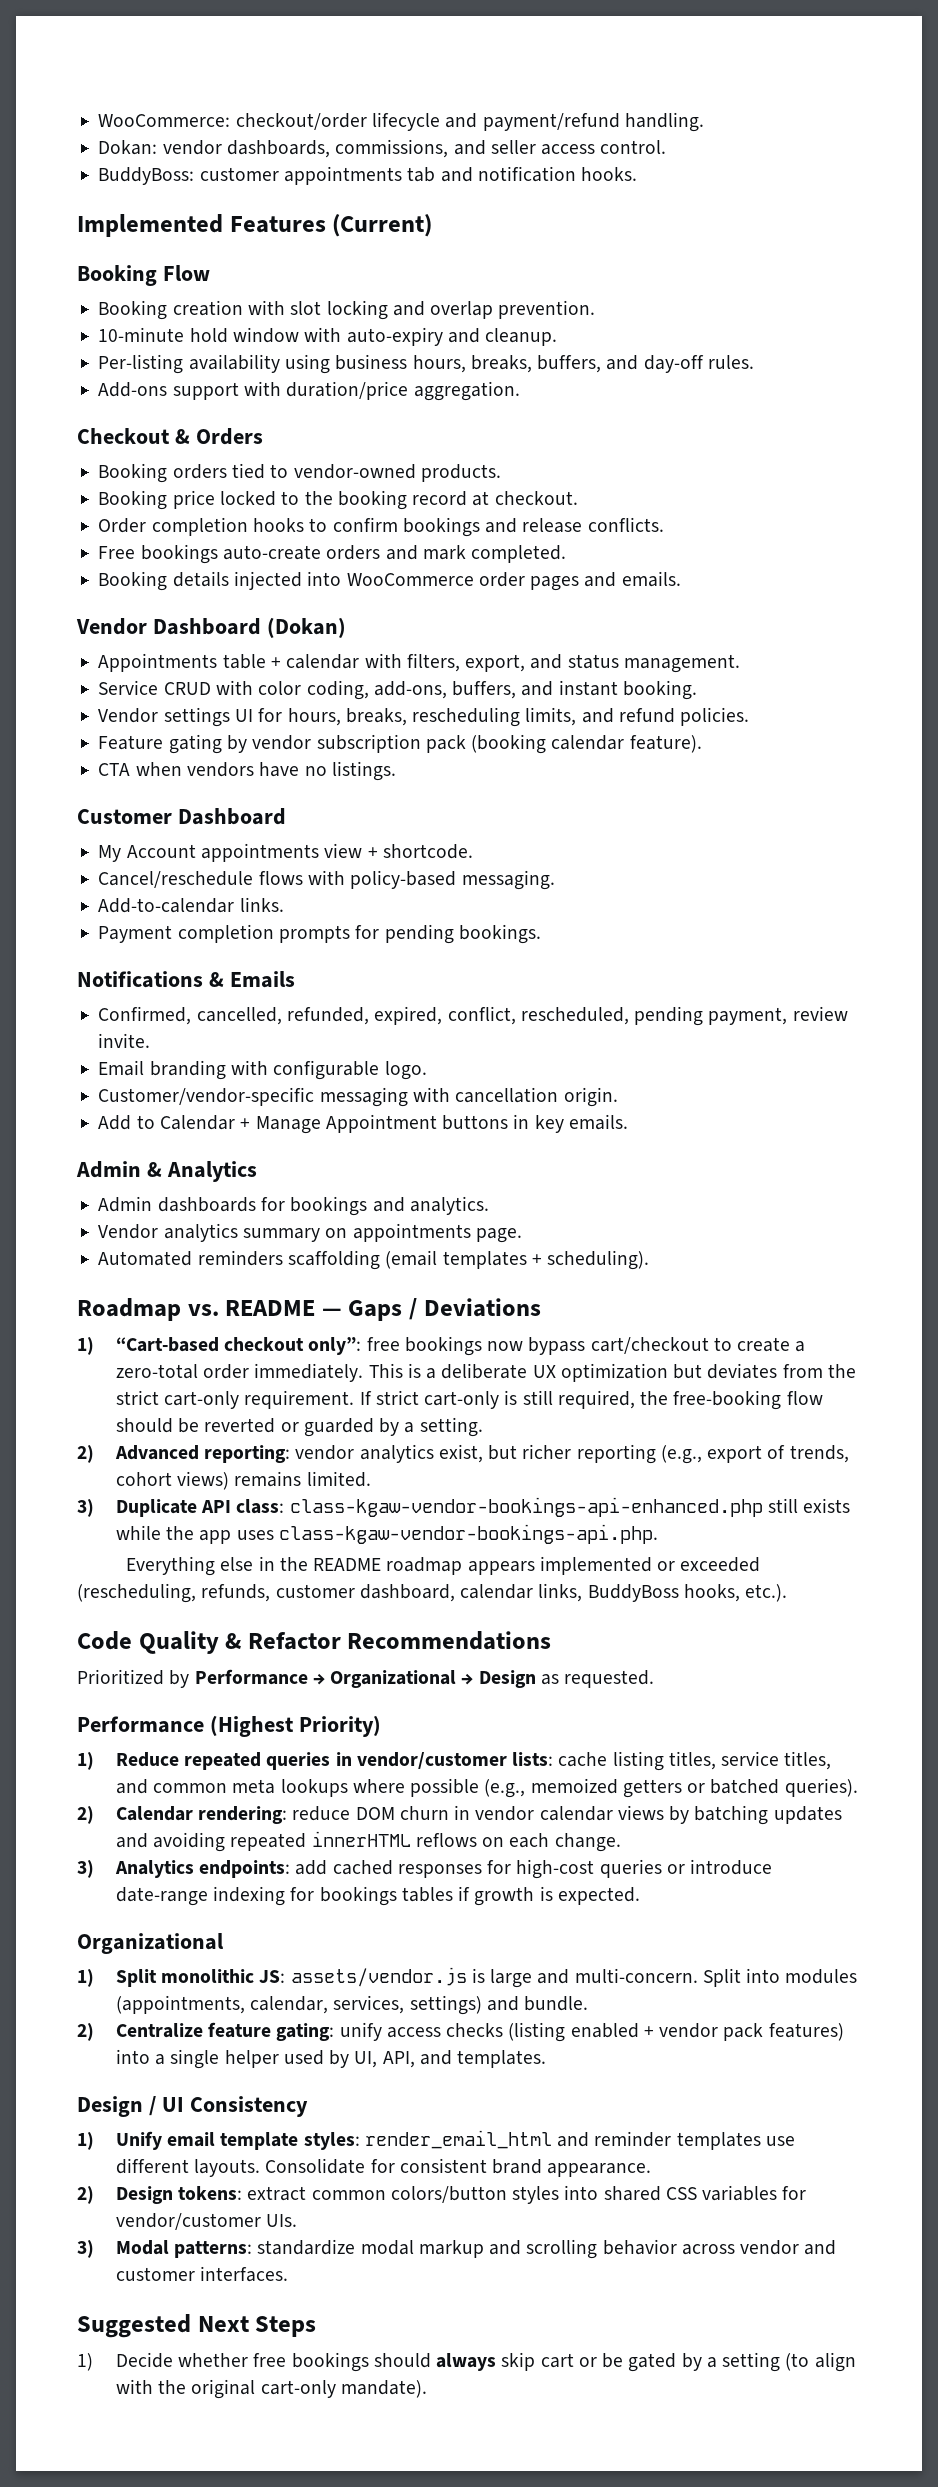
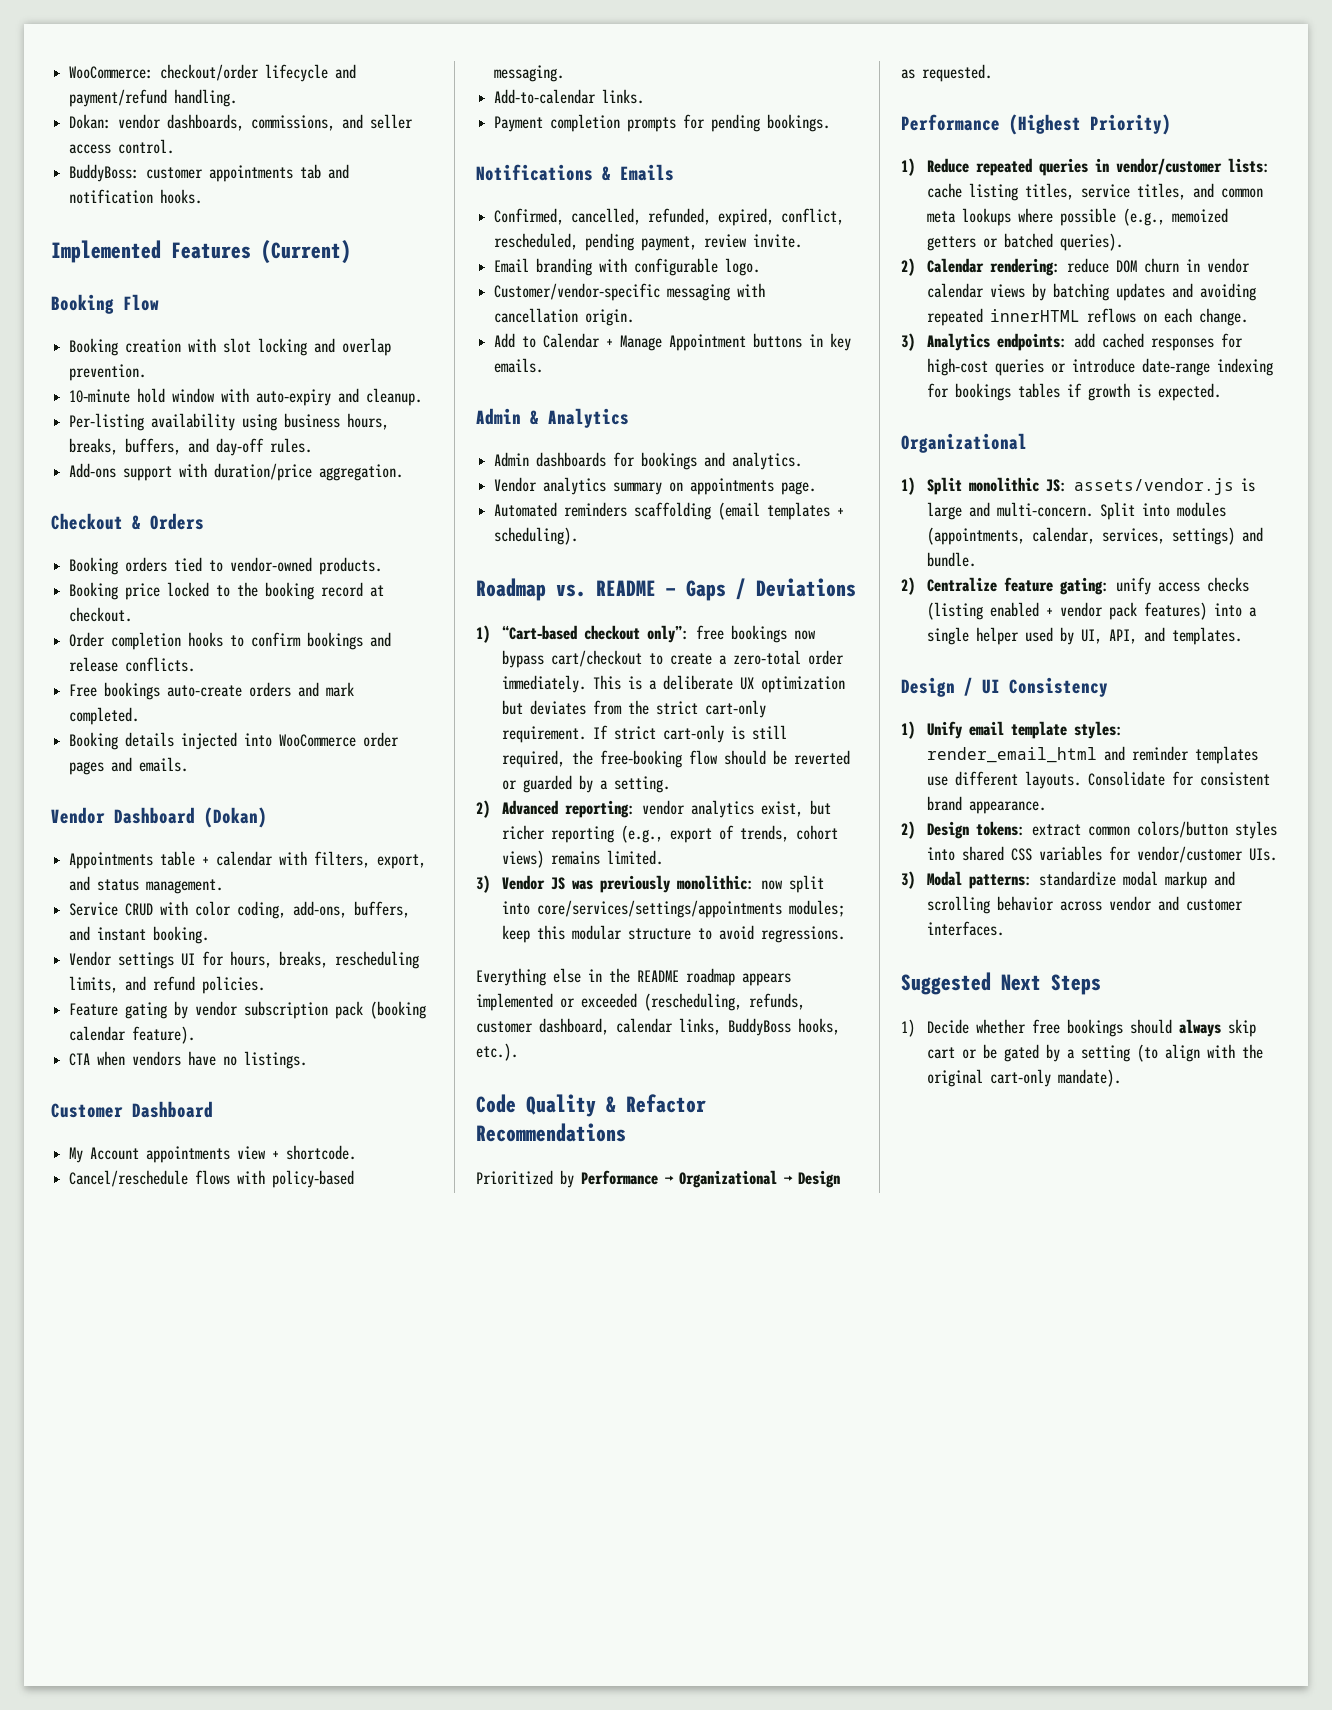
[115,1497,851,1517] [115,1524,658,1544] Duplicate API class: class-kgaw-vendor-bookings-api-enhanced.php still exists while the app uses class-kgaw-vendor-bookings-api.php. -> [502,875,825,893] [502,900,846,918] [502,925,846,943] Vendor JS was previously monolithic: now split into core/services/settings/appointments modules; keep this modular structure to avoid regressions.

